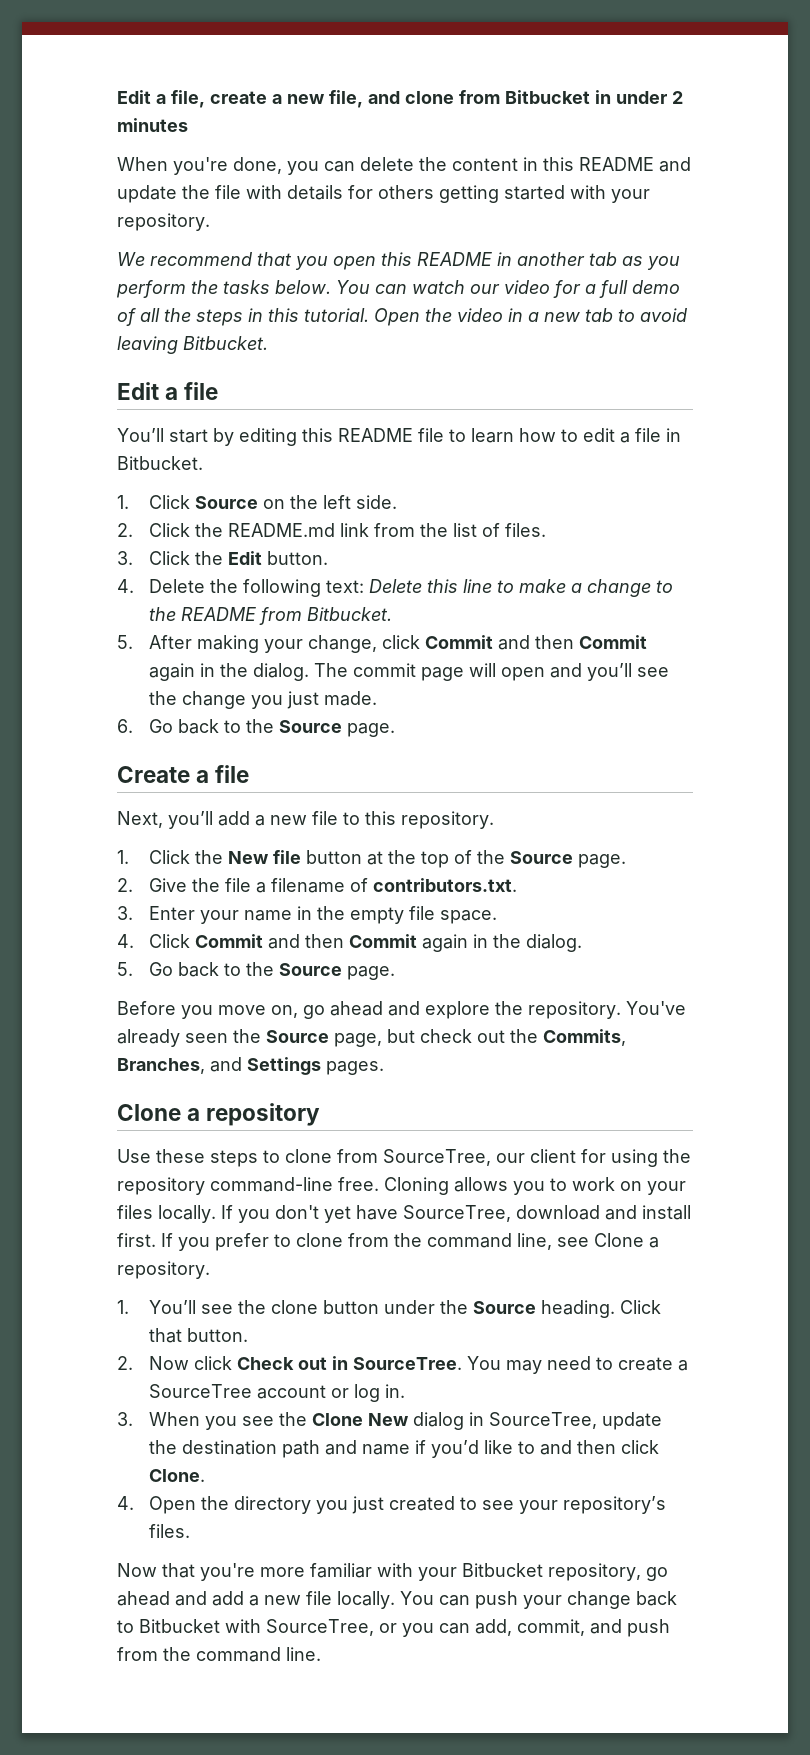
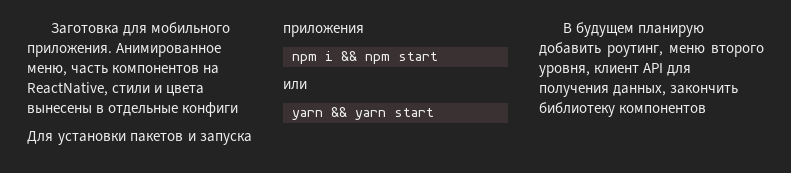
[117,90,683,108] [117,118,188,132] [117,157,691,175] [117,185,650,203] [117,213,210,231] [117,252,680,270] [116,280,680,298] [117,308,687,326] [117,336,268,354] [117,382,219,400] [117,428,681,446] [117,456,203,470] [117,495,397,509] [117,523,546,537] [117,551,328,565] [117,579,673,597] [148,607,392,625] [117,635,647,653] [148,663,669,681] [148,691,377,709] [117,719,395,737] [117,765,250,783] [117,811,494,829] [117,850,626,868] [117,878,517,893] [117,906,497,924] [117,934,582,952] [117,962,395,980] [117,1001,686,1019] [117,1029,626,1047] [117,1057,384,1075] [117,1103,321,1126] [117,1149,691,1167] [117,1177,686,1195] [117,1205,691,1223] [117,1233,659,1251] [117,1261,210,1279] [117,1300,661,1318] [148,1328,248,1343] [117,1356,688,1374] [148,1384,405,1402] [117,1412,662,1430] [148,1440,659,1458] [148,1469,205,1482] [117,1496,666,1514] [148,1524,190,1538] [117,1563,668,1581] [117,1591,677,1609] [117,1619,670,1637] [117,1647,321,1662] Edit a file, create a new file, and clone from Bitbucket in under 2 minutes // When you're done, you can delete the content in this README and update the file with details for others getting started with your repository. // We recommend that you open this README in another tab as you perform the tasks below. You can watch our video for a full demo of all the steps in this tutorial. Open the video in a new tab to avoid leaving Bitbucket. // Edit a file // You’ll start by editing this README file to learn how to edit a file in Bitbucket. // 1. Click Source on the left side. // 2. Click the README.md link from the list of files. // 3. Click the Edit button. // 4. Delete the following text: Delete this line to make a change to the README from Bitbucket. // 5. After making your change, click Commit and then Commit again in the dialog. The commit page will open and you’ll see the change you just made. // 6. Go back to the Source page. // Create a file // Next, you’ll add a new file to this repository. // 1. Click the New file button at the top of the Source page. // 2. Give the file a filename of contributors.txt. // 3. Enter your name in the empty file space. // 4. Click Commit and then Commit again in the dialog. // 5. Go back to the Source page. // Before you move on, go ahead and explore the repository. You've already seen the Source page, but check out the Commits, Branches, and Settings pages. // Clone a repository // Use these steps to clone from SourceTree, our client for using the repository command-line free. Cloning allows you to work on your files locally. If you don't yet have SourceTree, download and install first. If you prefer to clone from the command line, see Clone a repository. // 1. You’ll see the clone button under the Source heading. Click that button. // 2. Now click Check out in SourceTree. You may need to create a SourceTree account or log in. // 3. When you see the Clone New dialog in SourceTree, update the destination path and name if you’d like to and then click Clone. // 4. Open the directory you just created to see your repository’s files. // Now that you're more familiar with your Bitbucket repository, go ahead and add a new file locally. You can push your change back to Bitbucket with SourceTree, or you can add, commit, and push from the command line. -> [50,22,230,36] [27,43,222,57] [27,65,220,76] [27,82,205,96] [27,102,239,117] [27,131,252,145] [283,25,364,37] [292,51,438,64] [283,81,307,90] [292,107,434,120] [562,22,704,37] [539,42,764,57] [539,63,692,77] [539,85,739,97] [539,102,707,117] Заготовка для мобильного приложения. Анимированное меню, часть компонентов на ReactNative, стили и цвета вынесены в отдельные конфиги // Для установки пакетов и запуска приложения // npm i && npm start // или // yarn && yarn start // В будущем планирую добавить роутинг, меню второго уровня, клиент API для получения данных, закончить библиотеку компонентов

